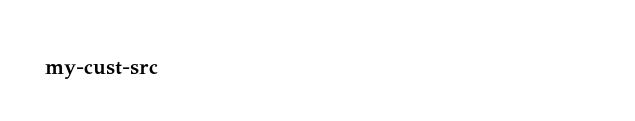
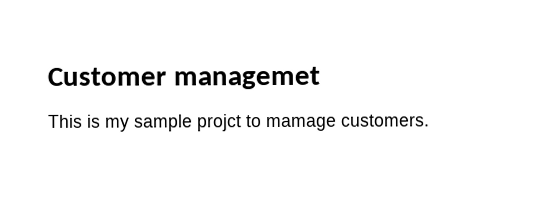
[45,62,158,79] my-cust-src -> [47,66,320,90] [48,114,430,132] Customer managemet // This is my sample projct to mamage customers.

